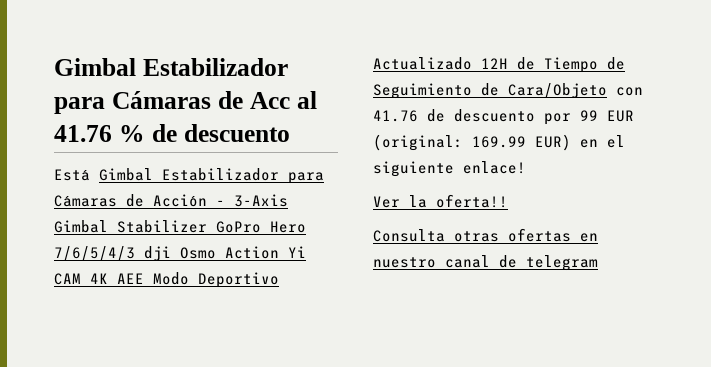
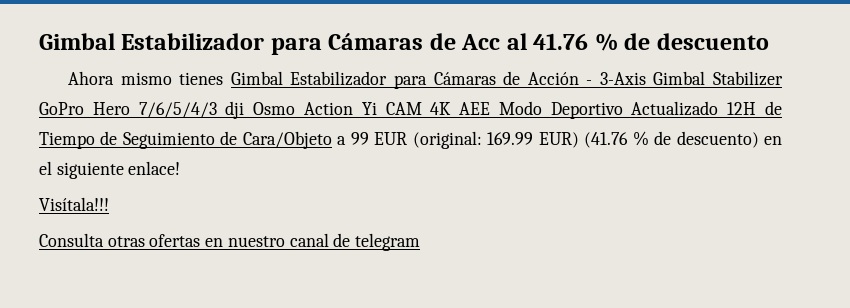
[54,169,90,181] Está -> [68,71,224,85] Ahora mismo tienes
[616,87,643,96] [373,109,571,125] con 41.76 de descuento por -> [337,136,347,145] a
(571, 142) none -> [584,131,759,148] (41.76 % de descuento)
[373,194,508,208] Ver la oferta!! -> [39,197,109,211] Visítala!!!

